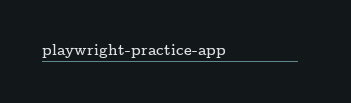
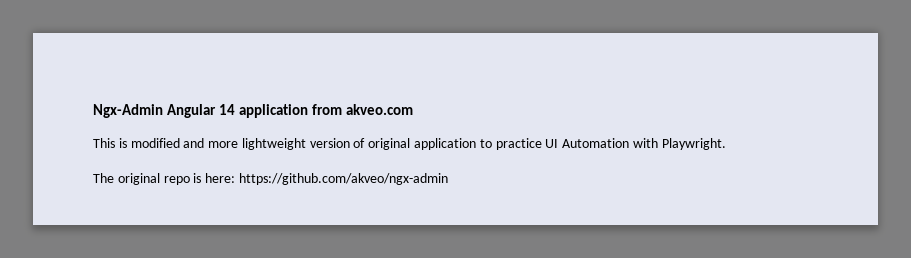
[42,44,226,58] playwright-practice-app -> [93,104,413,118] [93,138,726,150] [93,173,448,185] Ngx-Admin Angular 14 application from akveo.com // This is modified and more lightweight version of original application to practice UI Automation with Playwright. // The original repo is here: https://github.com/akveo/ngx-admin

